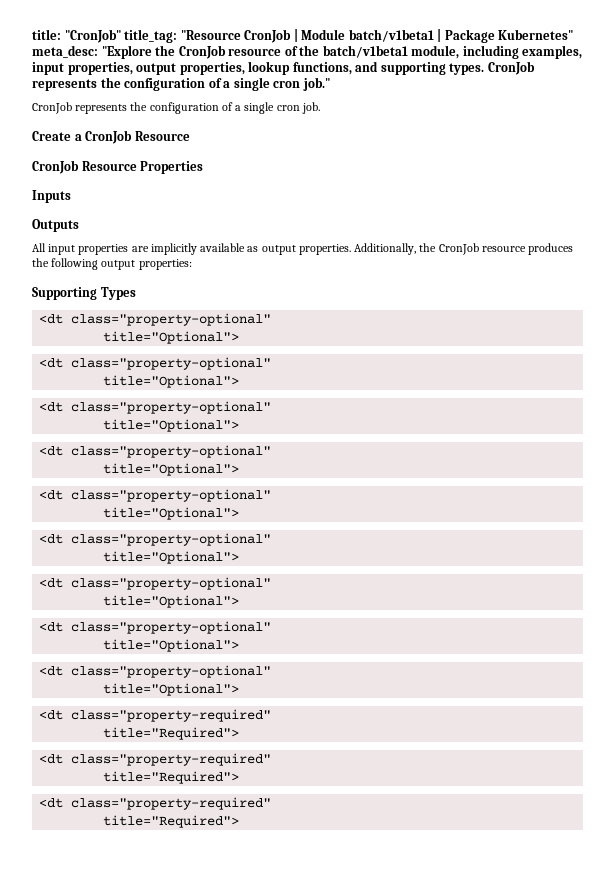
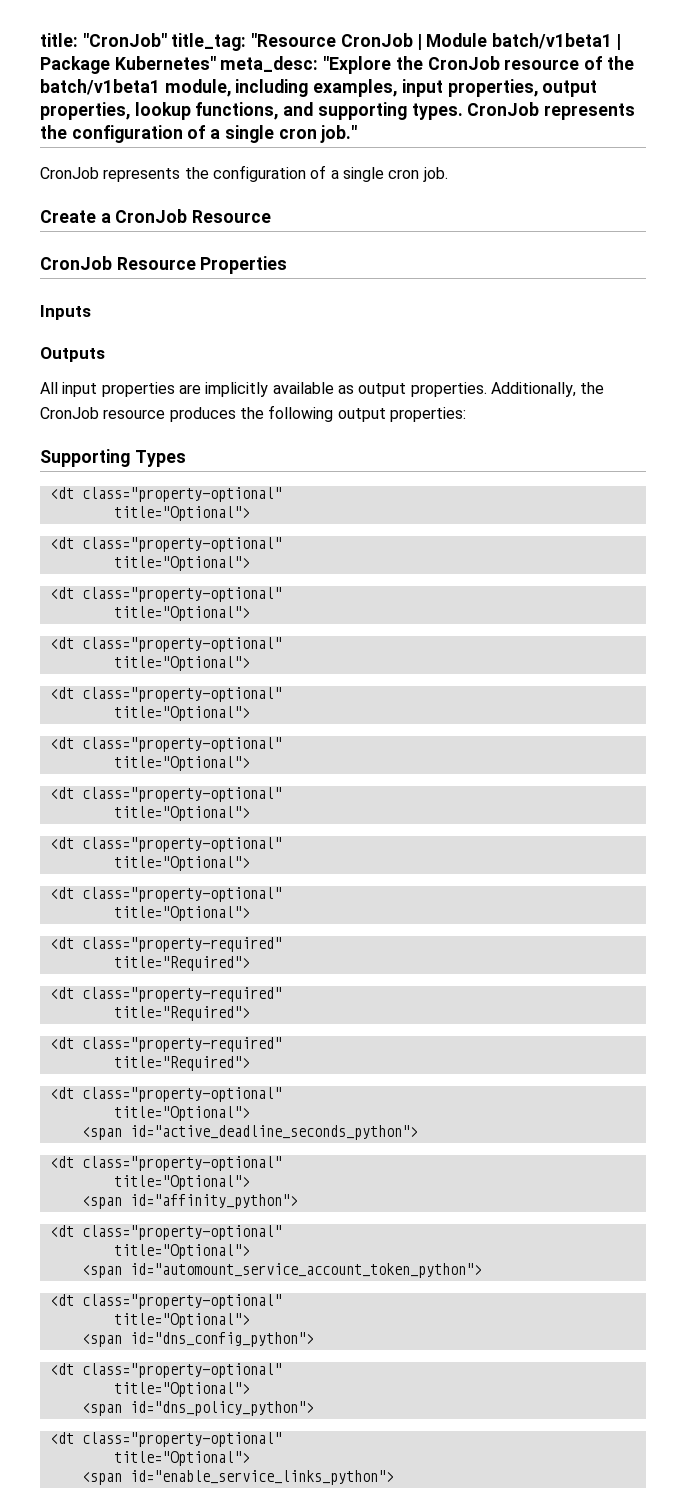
(240, 821) none -> [49,1087,282,1102] [113,1106,250,1121] [81,1125,418,1140] [49,1156,282,1171] [113,1175,250,1190] [81,1194,298,1209] [49,1225,282,1240] [113,1244,250,1259] [81,1263,482,1278] [49,1294,282,1309] [113,1313,250,1328] [81,1332,314,1347] [49,1363,282,1378] [113,1382,250,1397] [81,1401,314,1416] [49,1432,282,1447] [113,1451,250,1466] [81,1470,394,1485] // <dt class="property-optional" // title="Optional"> // <span id="active_deadline_seconds_python"> // <dt class="property-optional" // title="Optional"> // <span id="affinity_python"> // <dt class="property-optional" // title="Optional"> // <span id="automount_service_account_token_python"> // <dt class="property-optional" // title="Optional"> // <span id="dns_config_python"> // <dt class="property-optional" // title="Optional"> // <span id="dns_policy_python"> // <dt class="property-optional" // title="Optional"> // <span id="enable_service_links_python">

